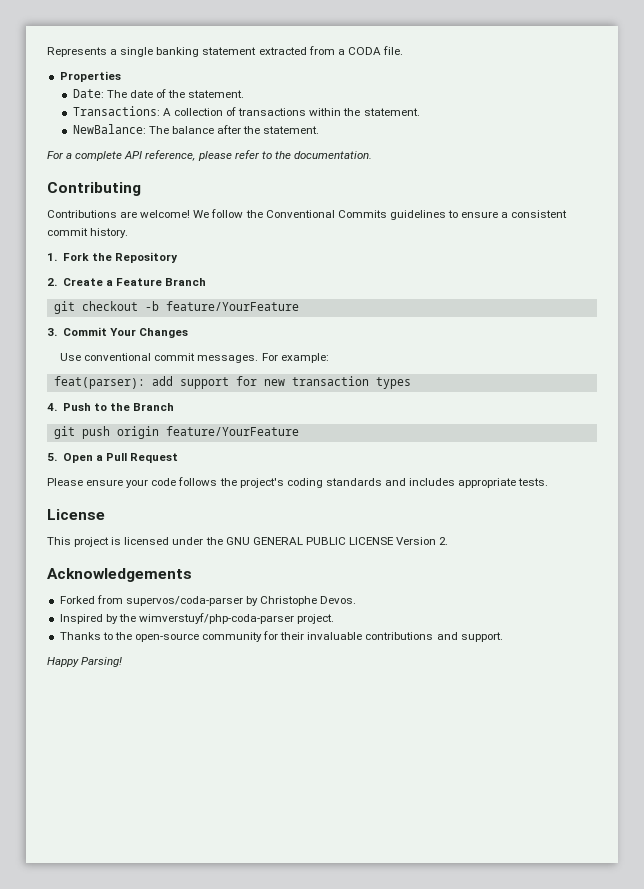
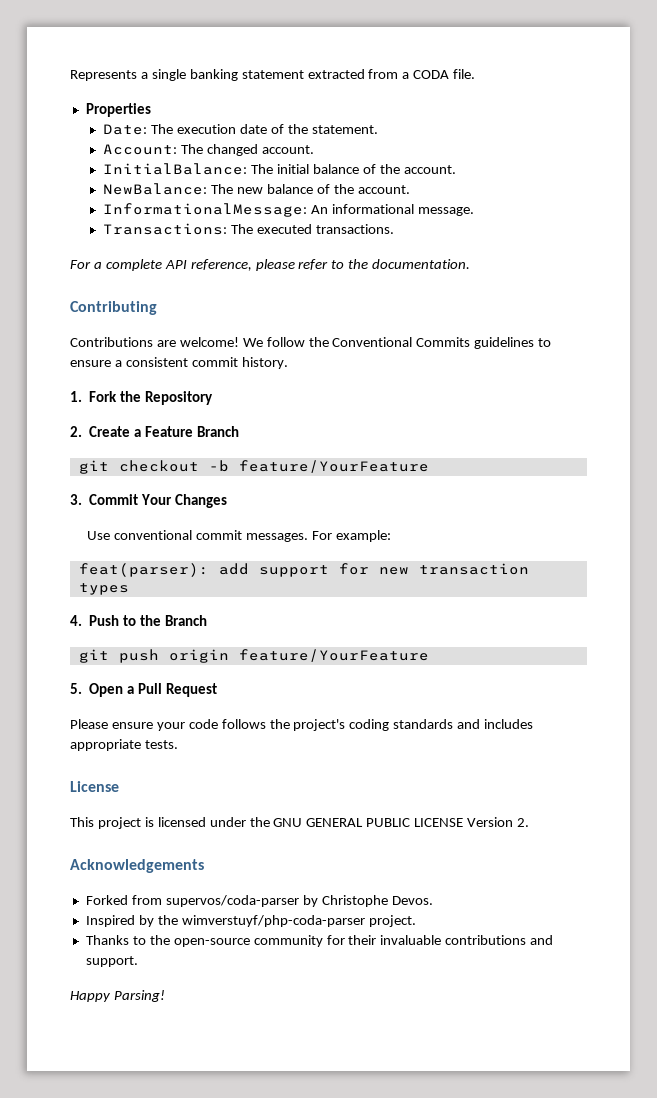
(127, 94) none -> [177,124,237,134] execution
[72,106,420,116] [72,124,320,134] Transactions: A collection of transactions within the statement. // NewBalance: The balance after the statement. -> [103,144,315,156] [103,163,456,175] [103,183,410,195] [103,203,475,217] [103,223,395,235] Account: The changed account. // InitialBalance: The initial balance of the account. // NewBalance: The new balance of the account. // InformationalMessage: An informational message. // Transactions: The executed transactions.

